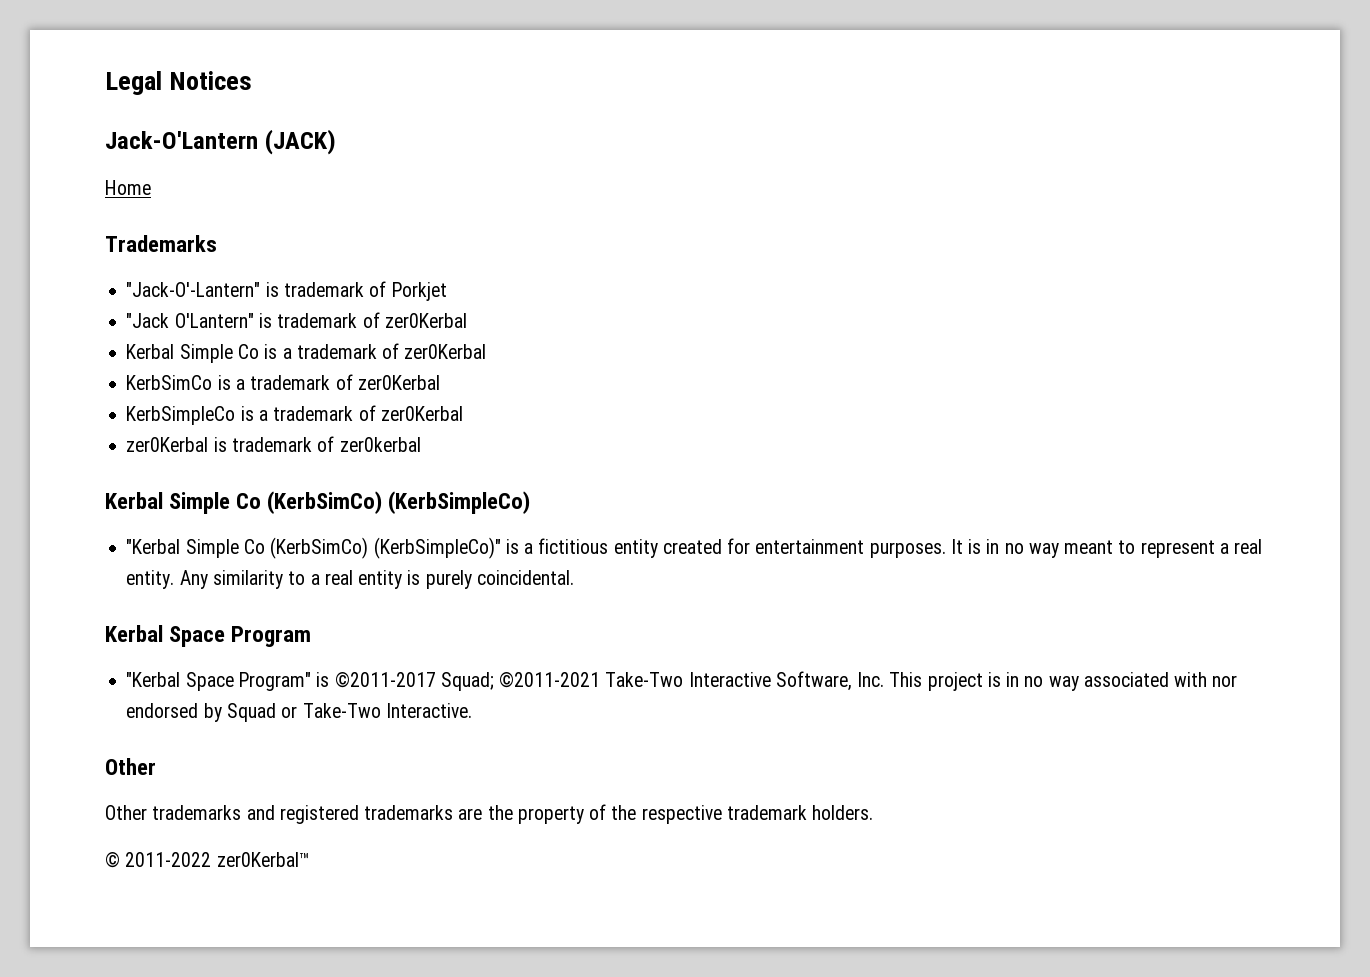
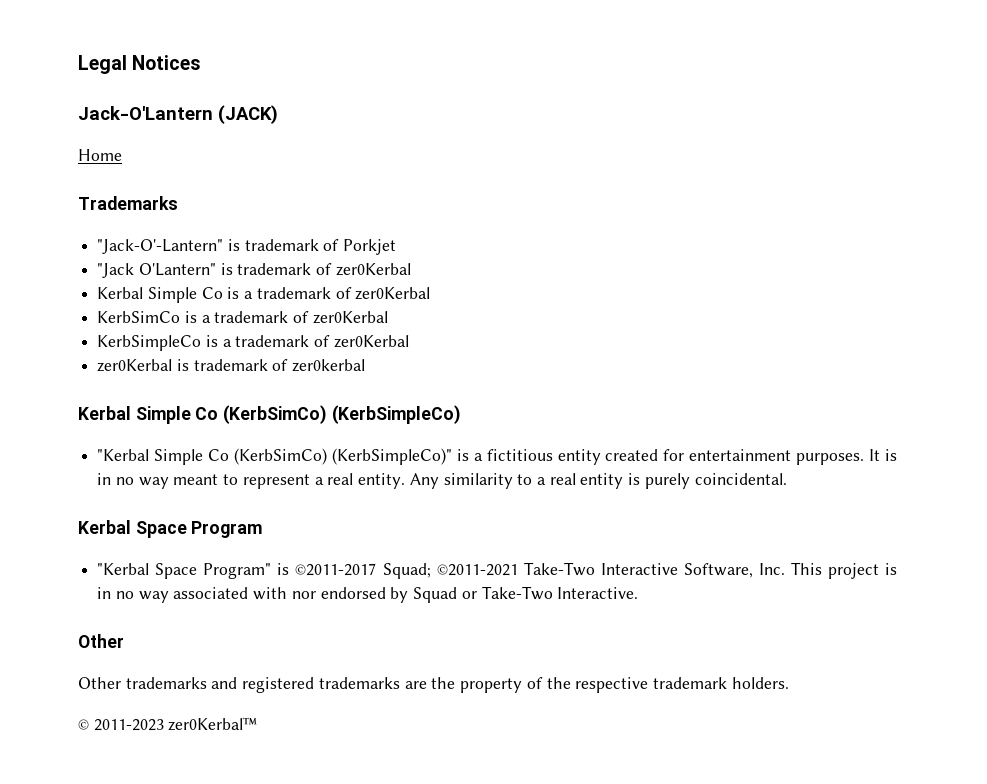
[125,852,212,867] 2011-2022 -> [93,719,164,731] 2011-2023

